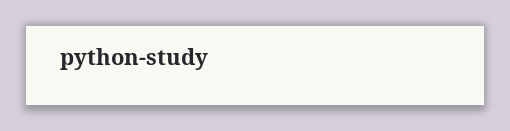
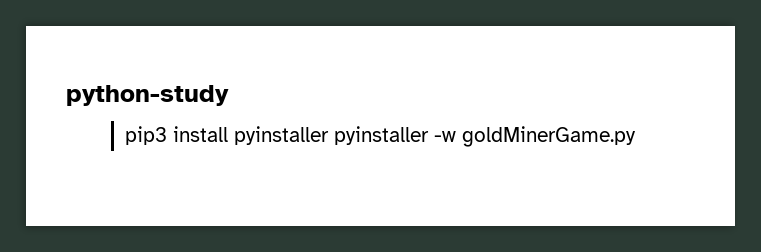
(208, 59) none -> [125,126,637,147] // pip3 install pyinstaller pyinstaller -w goldMinerGame.py

